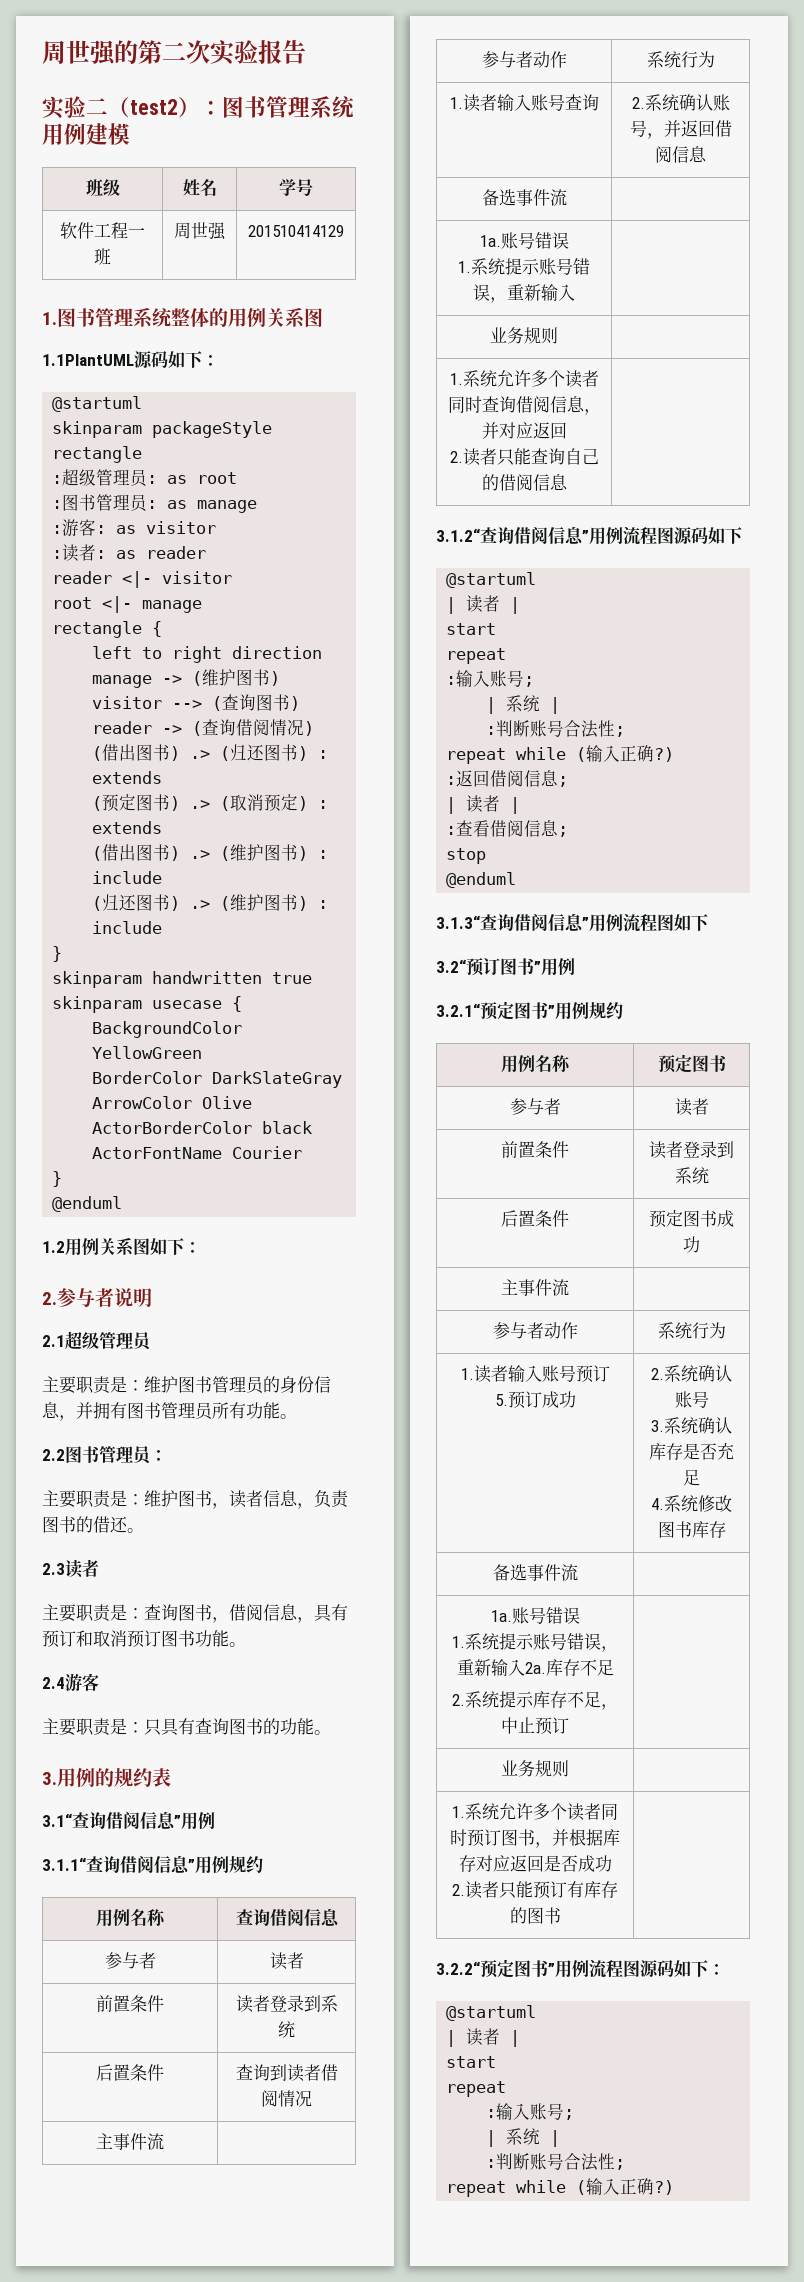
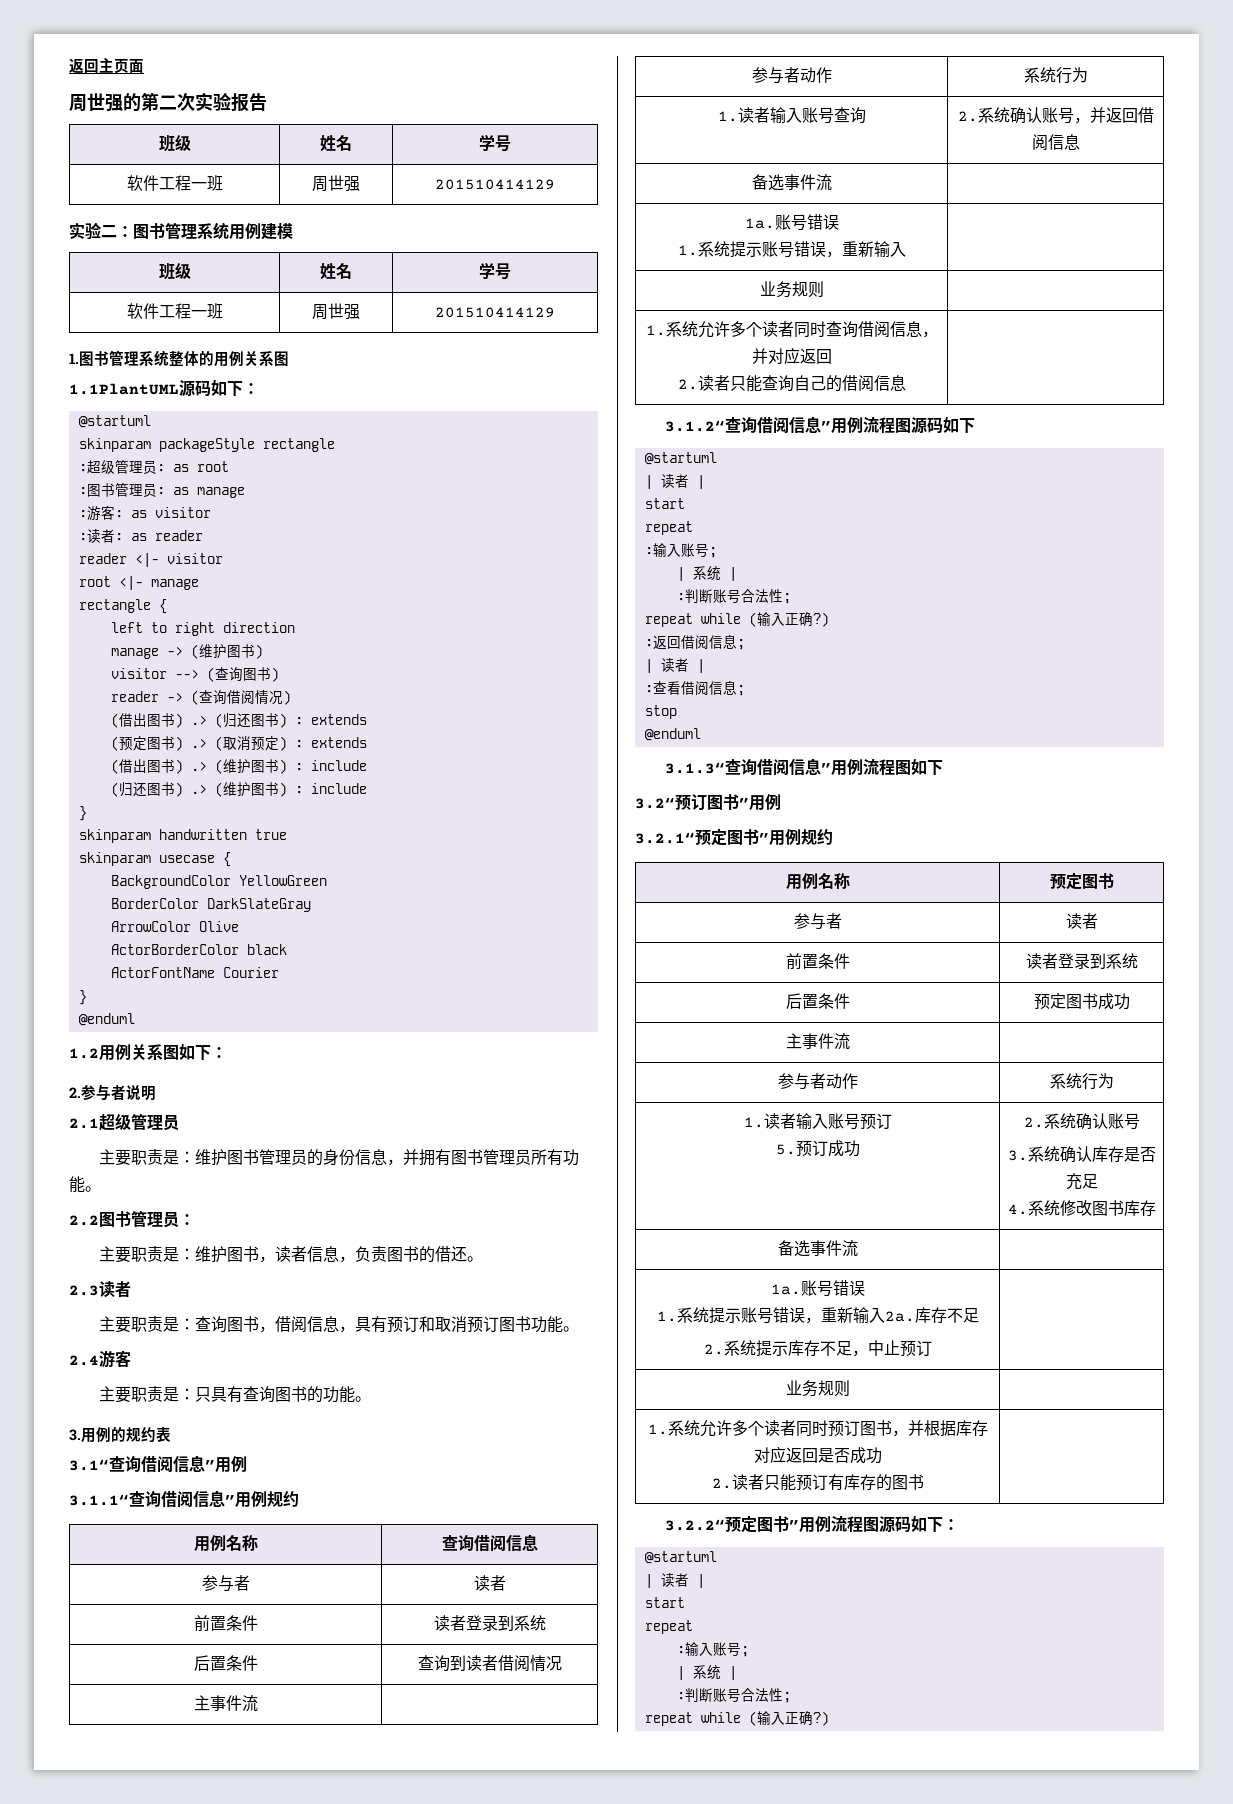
(42, 52) none -> [69,57,144,74] 返回主页面 //
(306, 52) none -> [158,134,191,152] [320,134,352,152] [478,134,511,152] [126,175,223,191] [312,175,360,192] [434,179,555,190] // 班级 | 姓名 | 学号 // 软件工程一班 | 周世强 | 201510414129
[108,97,200,118] （test2） -> (117, 231) none

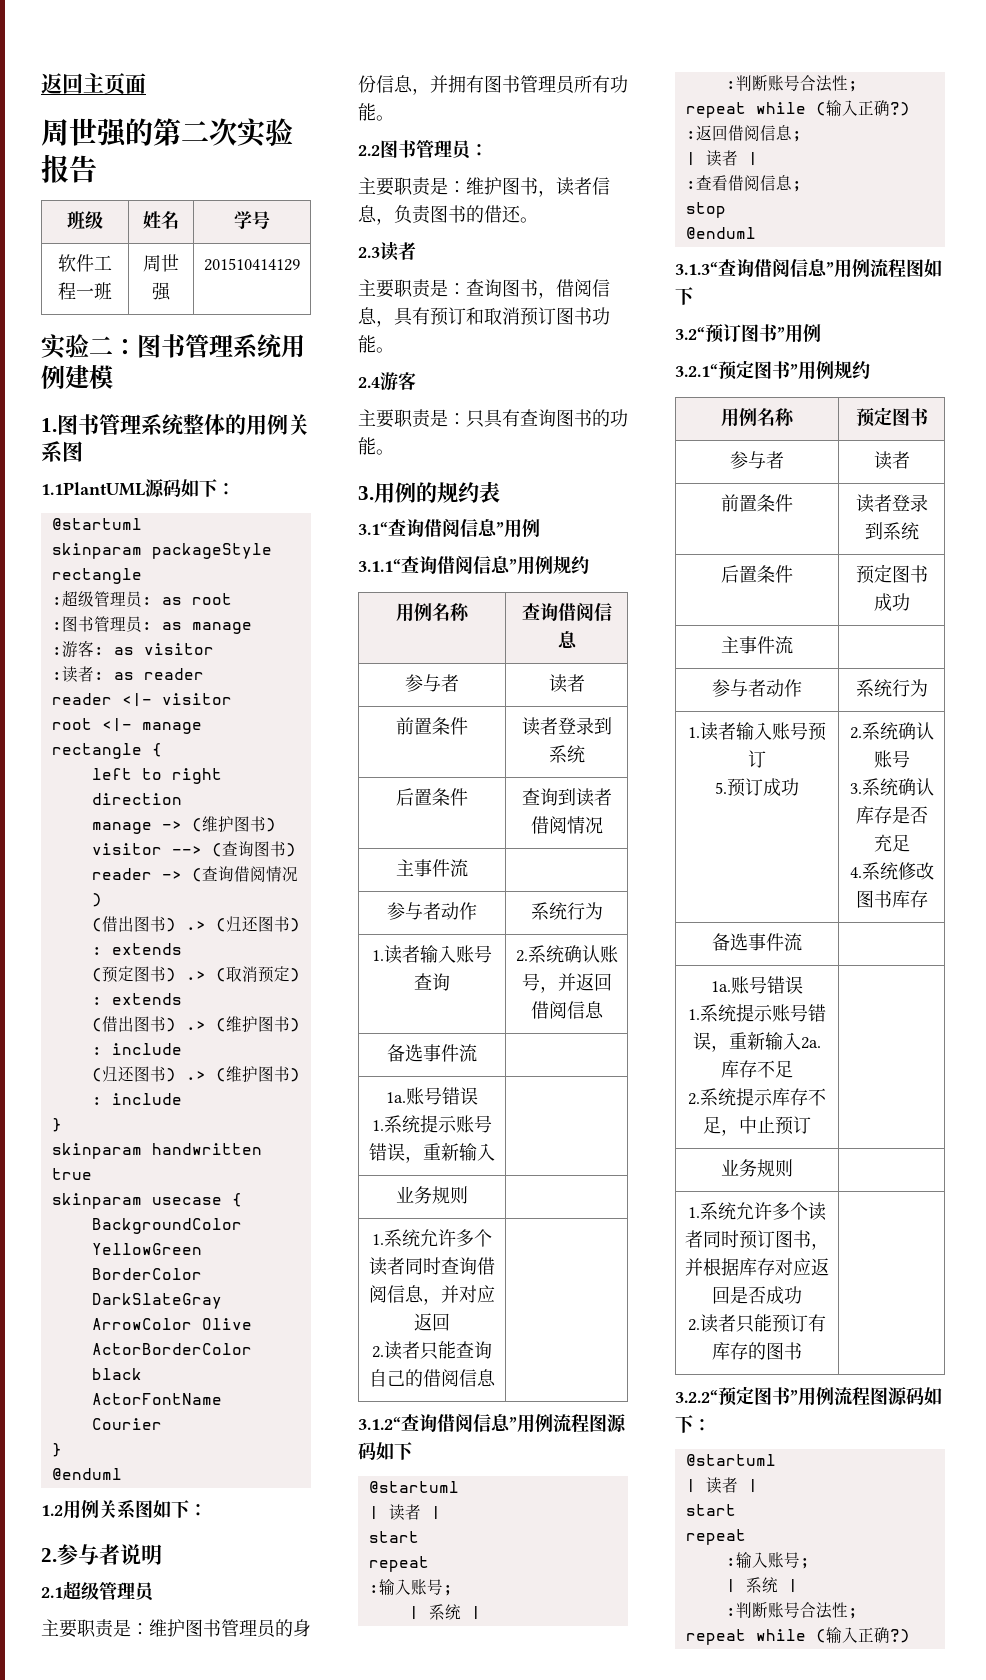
[158,262,191,280] [320,262,352,280] [478,262,511,280] [126,303,223,319] [312,303,360,320] [434,307,555,318] // 班级 | 姓名 | 学号 // 软件工程一班 | 周世强 | 201510414129 -> (113, 377) none

